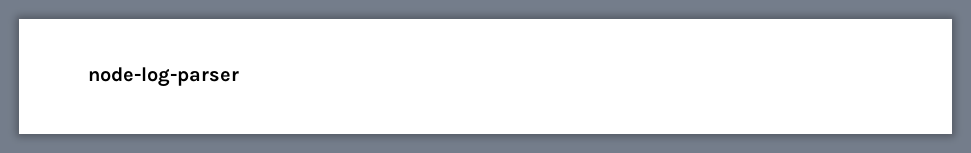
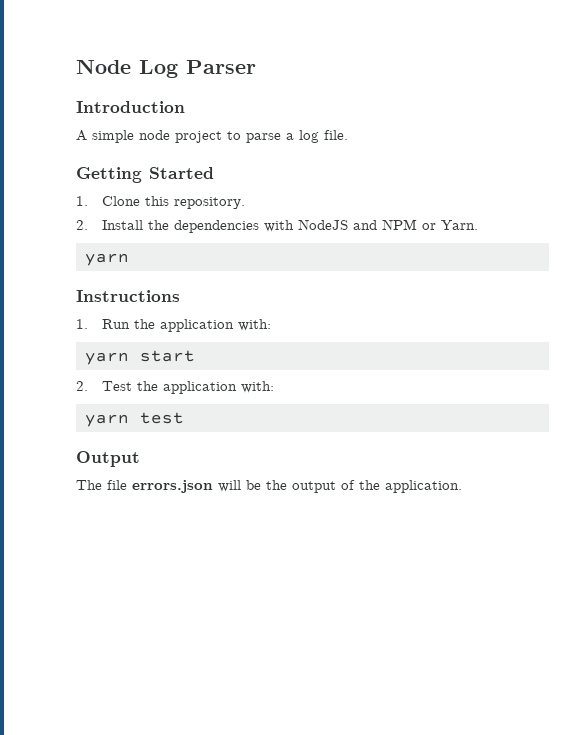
[88,67,239,87] node-log-parser -> [76,59,256,78] [76,101,185,113] [76,130,348,143] [76,167,214,183] [76,196,246,209] [76,219,479,233] [85,253,129,266] [76,290,180,302] [76,319,272,332] [85,350,195,365] [76,381,275,394] [85,412,184,427] [76,451,140,467] [76,480,462,493] Node Log Parser // Introduction // A simple node project to parse a log file. // Getting Started // 1. Clone this repository. // 2. Install the dependencies with NodeJS and NPM or Yarn. // yarn // Instructions // 1. Run the application with: // yarn start // 2. Test the application with: // yarn test // Output // The file errors.json will be the output of the application.

